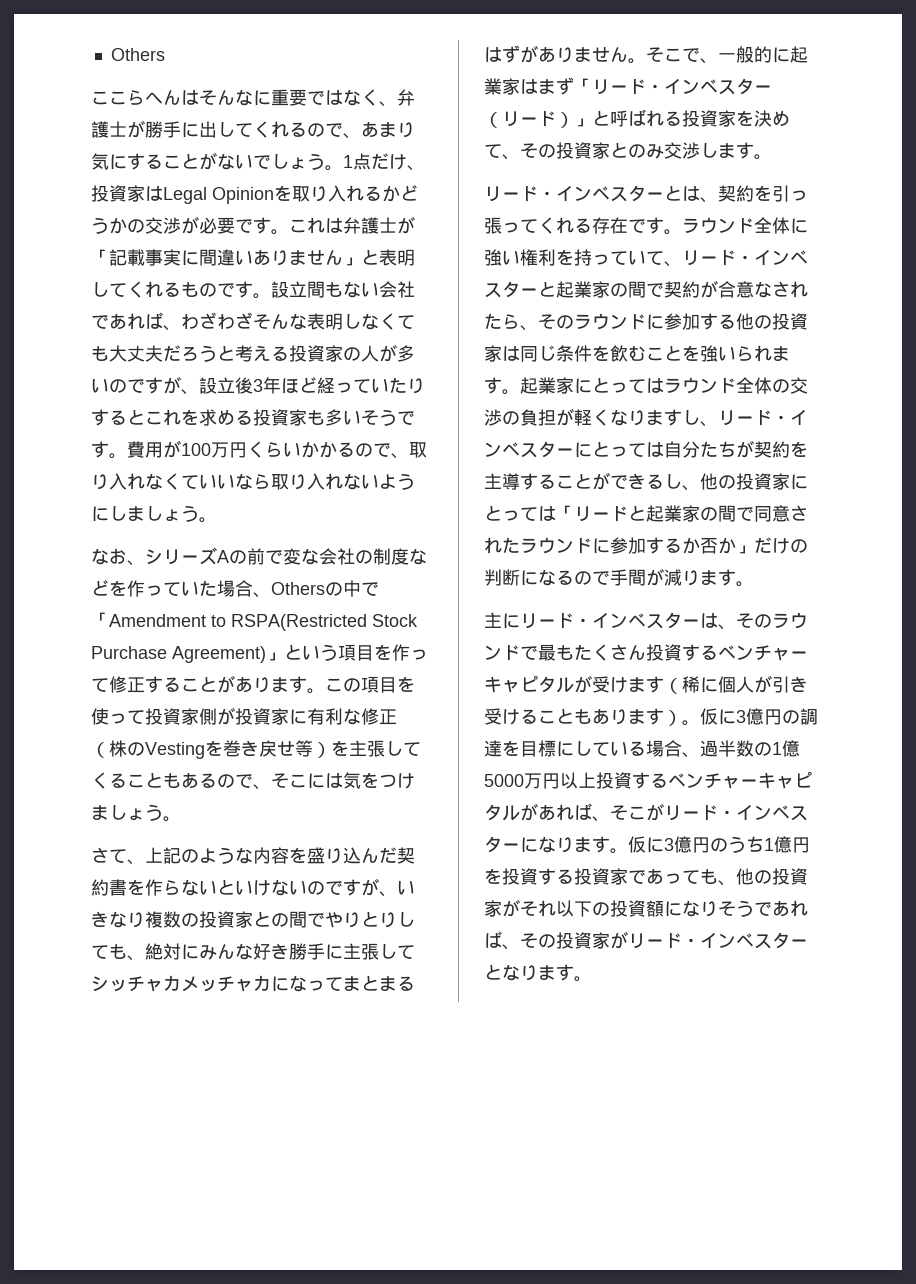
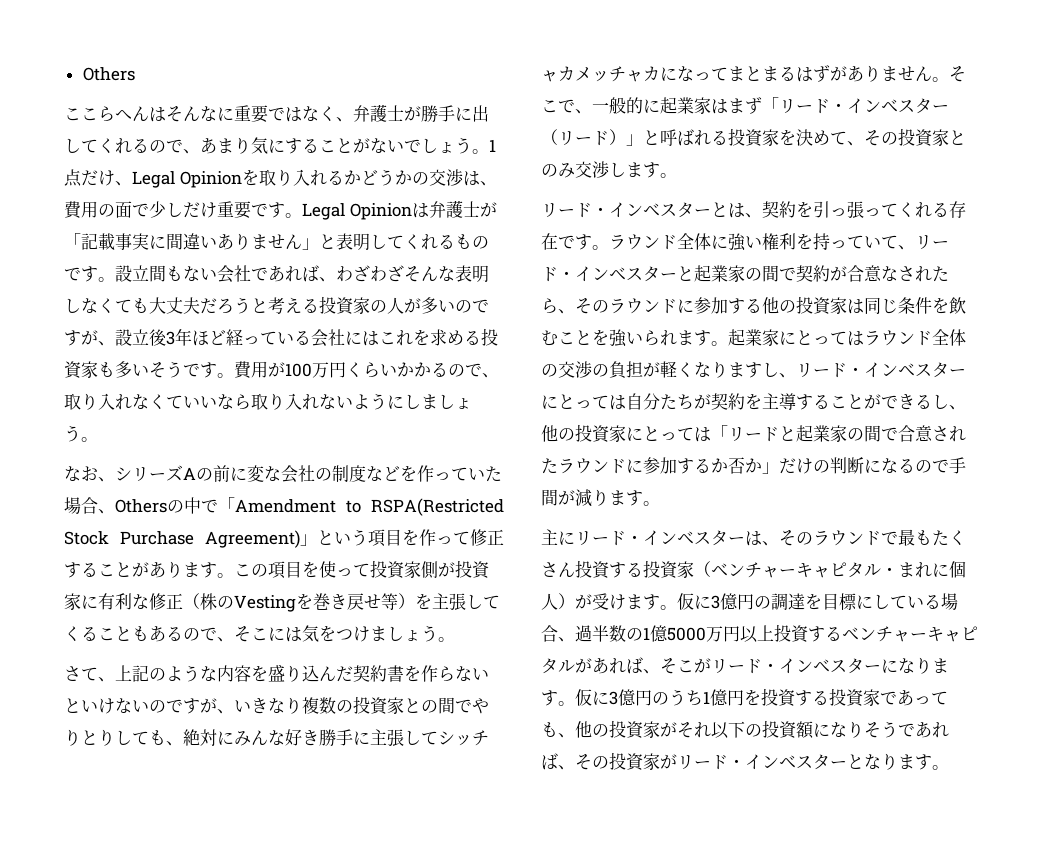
[91,185,163,202] 投資家は -> (132, 183) none
[181,216,325,235] が必要です。これ -> [462,171,497,186] [64,201,412,220] は、費用の面で少しだけ重要です。Legal Opinion
[389,377,425,394] [91,409,145,426] たりすると -> [294,329,379,347] る会社には
[265,550,283,564] で -> [230,467,247,481] に
[754,506,772,522] 同 -> [898,425,915,442] 合
[718,645,808,661] [484,675,808,694] [484,708,682,726] ベンチャーキャピタルが受けます（稀に個人が引き受けることもあります） -> [643,560,966,579] [541,593,660,610] 投資家（ベンチャーキャピタル・まれに個人）が受けます

